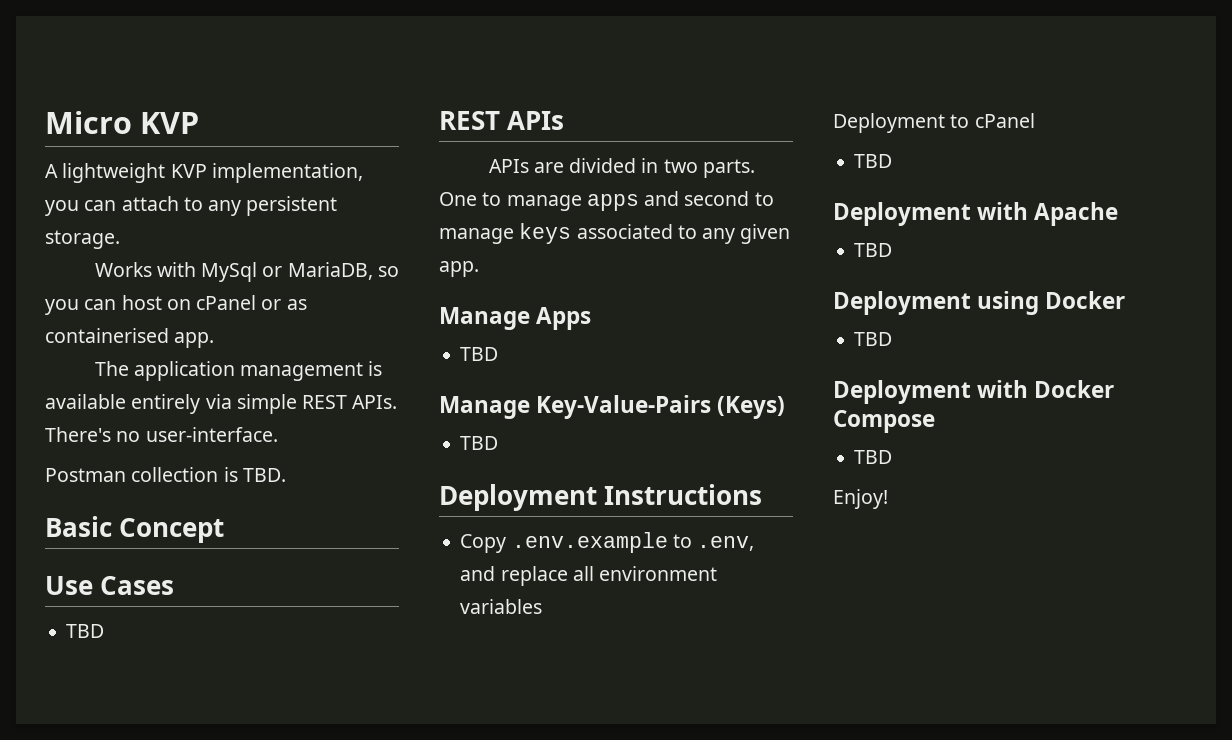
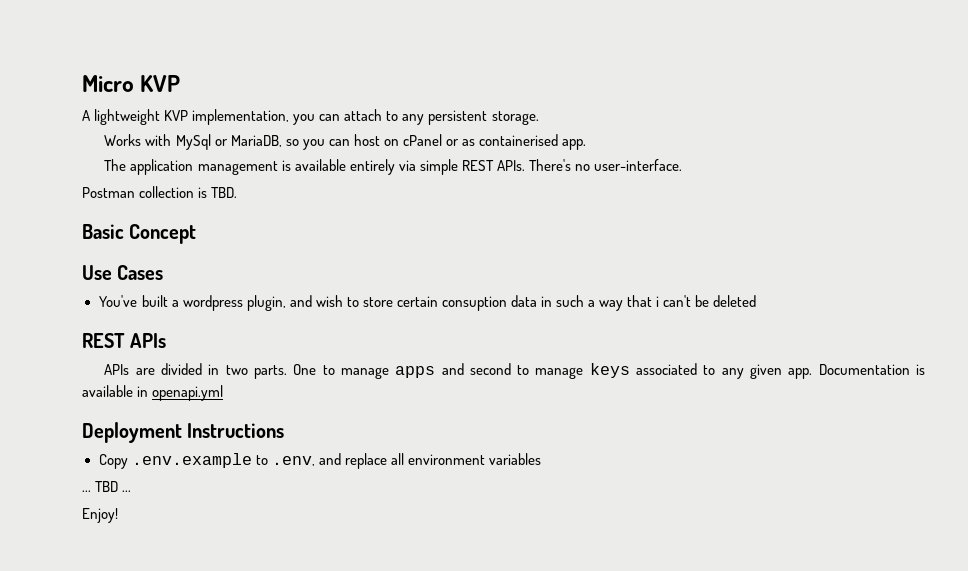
[66,624,105,638] TBD -> [98,295,757,311] You've built a wordpress plugin, and wish to store certain consuption data in such a way that i can't be deleted
[439,307,592,330] [460,347,499,361] [439,395,786,419] [460,436,499,450] // Manage Apps // TBD // Manage Key-Value-Pairs (Keys) // TBD -> [818,364,926,375] [82,385,224,401] Documentation is available in openapi.yml
[833,113,1035,133] [854,154,893,168] [833,202,1119,226] [854,243,893,257] [833,291,1126,315] [854,332,893,346] [833,380,1115,404] [833,410,935,433] [854,450,893,464] Deployment to cPanel // TBD // Deployment with Apache // TBD // Deployment using Docker // TBD // Deployment with Docker Compose // TBD -> [82,481,132,492] ... TBD ...

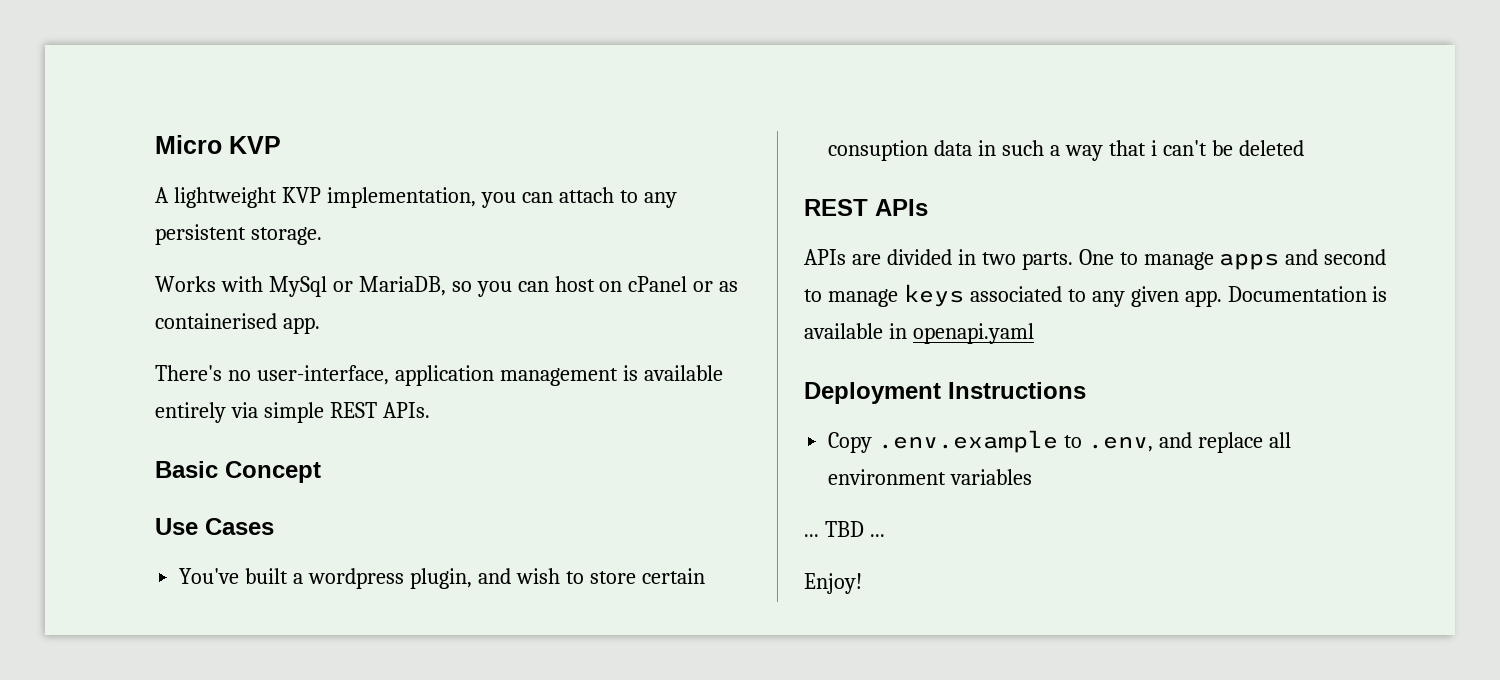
[104,159,127,171] The -> [155,365,389,385] There's no user-interface,
[528,159,683,171] [82,186,238,198] There's no user-interface. // Postman collection is TBD. -> (430, 410) none
[152,385,224,401] openapi.yml -> [912,323,1034,344] openapi.yaml

